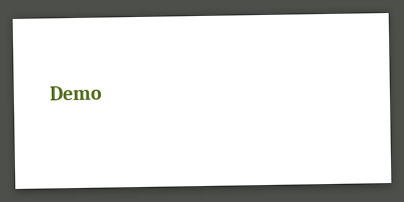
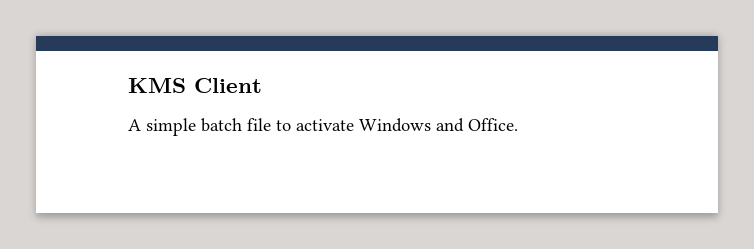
[49,85,102,101] Demo -> [128,78,262,93] [128,118,518,136] KMS Client // A simple batch file to activate Windows and Office.

